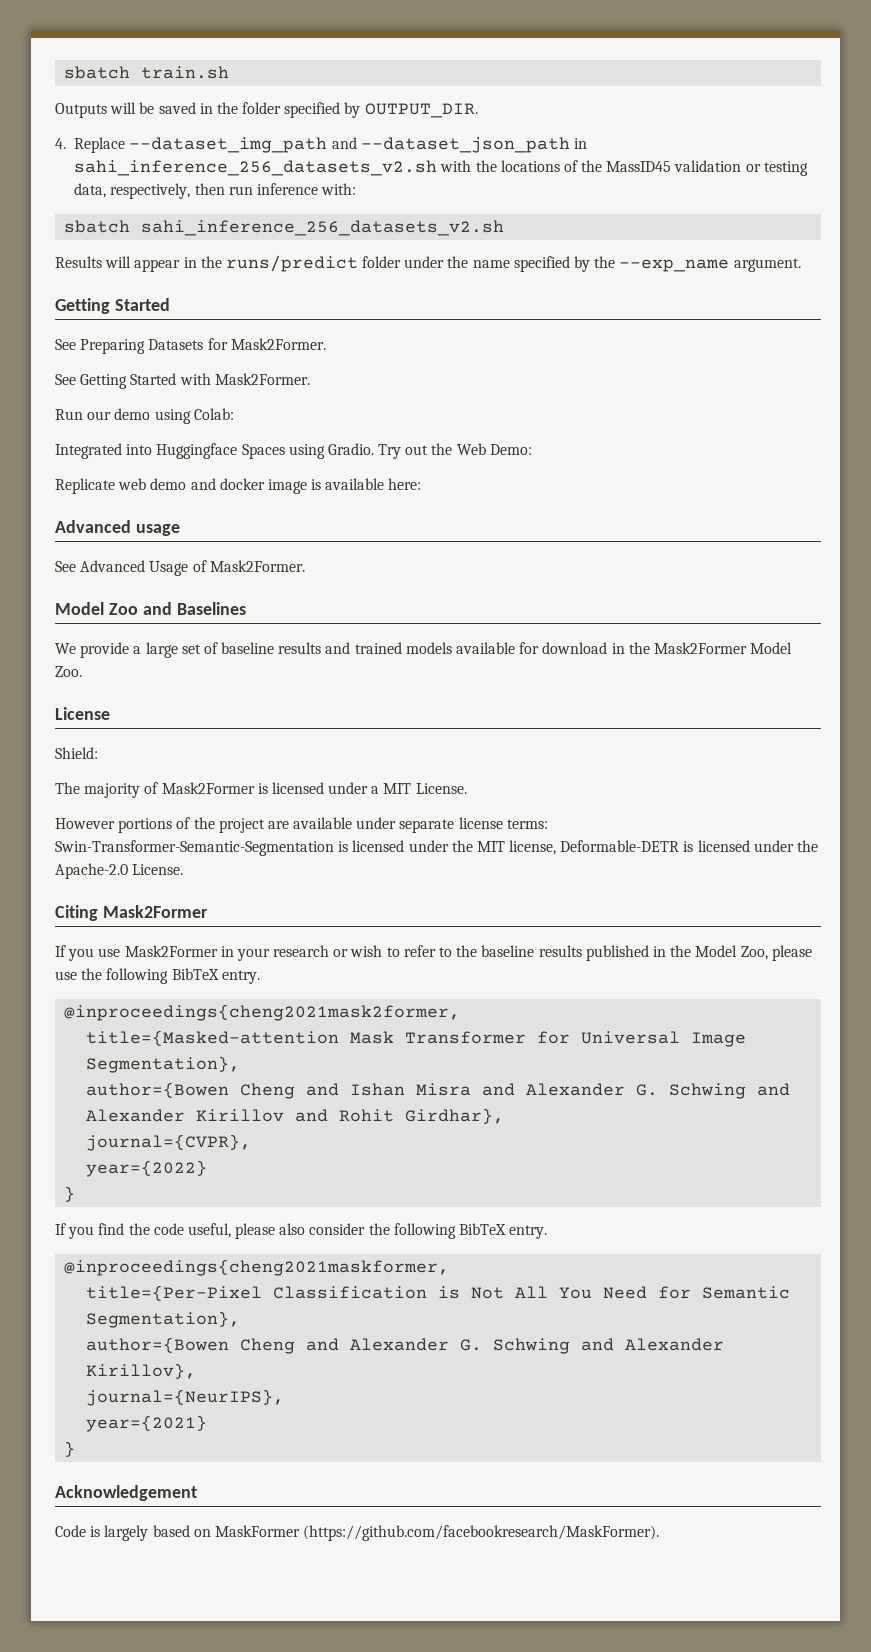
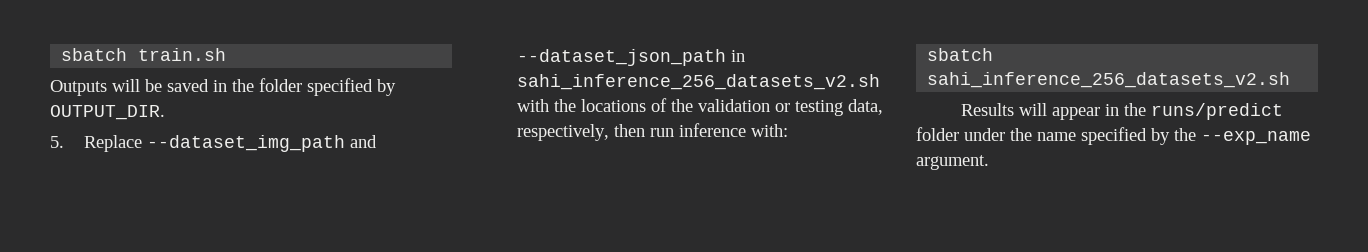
[55,138,66,149] 4. -> [50,136,64,148] 5.
[606,161,672,172] MassID45 -> (693, 105) none
[55,298,170,314] [55,338,326,354] [55,373,310,389] [55,408,234,424] [55,443,532,459] [55,478,422,494] [55,520,180,536] [55,560,305,576] [55,602,246,615] [55,642,793,658] [55,666,82,677] [55,707,110,720] [55,747,98,759] [55,782,467,798] [55,817,548,833] [55,840,819,856] [55,863,184,879] [55,905,208,921] [55,945,812,961] [55,968,260,984] [64,1004,461,1021] [86,1030,747,1047] [86,1056,241,1073] [86,1082,791,1099] [86,1108,505,1124] [86,1134,252,1151] [86,1160,208,1177] [64,1186,76,1202] [55,1223,548,1239] [64,1259,450,1276] [86,1285,791,1301] [86,1311,241,1328] [86,1337,725,1354] [86,1363,197,1379] [86,1389,285,1406] [86,1415,208,1432] [64,1441,76,1457] [55,1485,197,1501] [55,1525,660,1541] // Getting Started // See Preparing Datasets for Mask2Former. // See Getting Started with Mask2Former. // Run our demo using Colab: // Integrated into Huggingface Spaces using Gradio. Try out the Web Demo: // Replicate web demo and docker image is available here: // Advanced usage // See Advanced Usage of Mask2Former. // Model Zoo and Baselines // We provide a large set of baseline results and trained models available for download in the Mask2Former Model Zoo. // License // Shield: // The majority of Mask2Former is licensed under a MIT License. // However portions of the project are available under separate license terms: Swin-Transformer-Semantic-Segmentation is licensed under the MIT license, Deformable-DETR is licensed under the Apache-2.0 License. // Citing Mask2Former // If you use Mask2Former in your research or wish to refer to the baseline results published in the Model Zoo, please use the following BibTeX entry. // @inproceedings{cheng2021mask2former, // title={Masked-attention Mask Transformer for Universal Image Segmentation}, // author={Bowen Cheng and Ishan Misra and Alexander G. Schwing and Alexander Kirillov and Rohit Girdhar}, // journal={CVPR}, // year={2022} // } // If you find the code useful, please also consider the following BibTeX entry. // @inproceedings{cheng2021maskformer, // title={Per-Pixel Classification is Not All You Need for Semantic Segmentation}, // author={Bowen Cheng and Alexander G. Schwing and Alexander Kirillov}, // journal={NeurIPS}, // year={2021} // } // Acknowledgement // Code is largely based on MaskFormer (https://github.com/facebookresearch/MaskFormer). -> (989, 162) none

